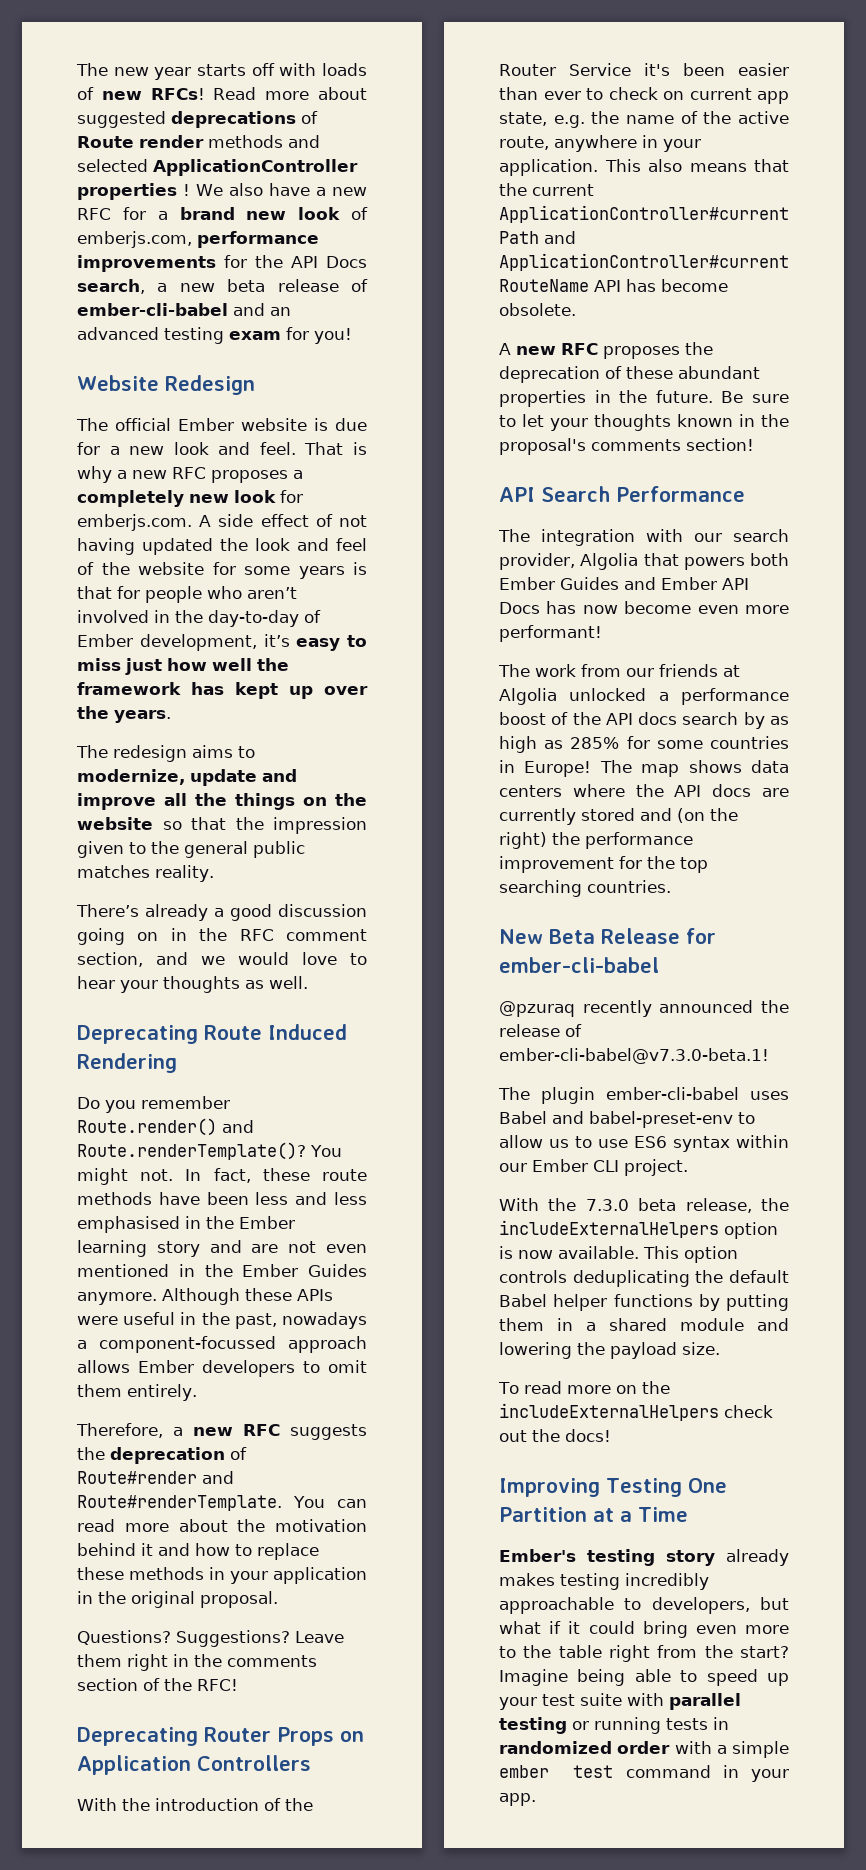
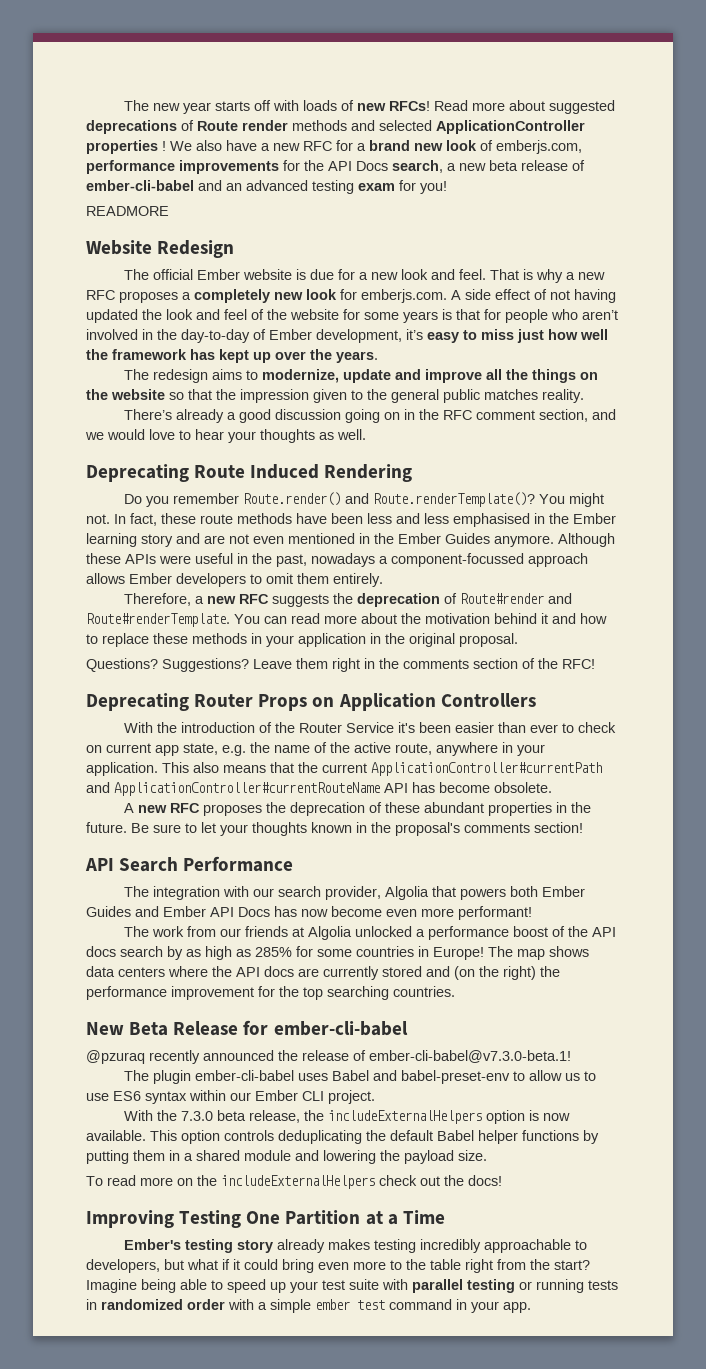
(352, 336) none -> [86,206,169,216] // READMORE

